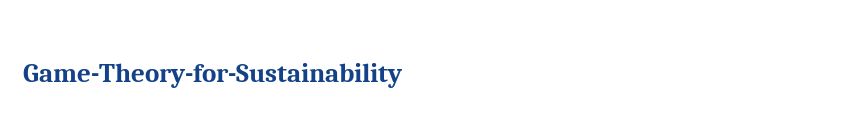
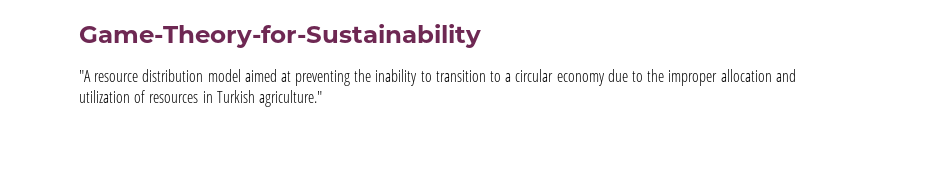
(403, 75) none -> [79,69,796,86] [79,90,322,107] // "A resource distribution model aimed at preventing the inability to transition to a circular economy due to the improper allocation and utilization of resources in Turkish agriculture."

